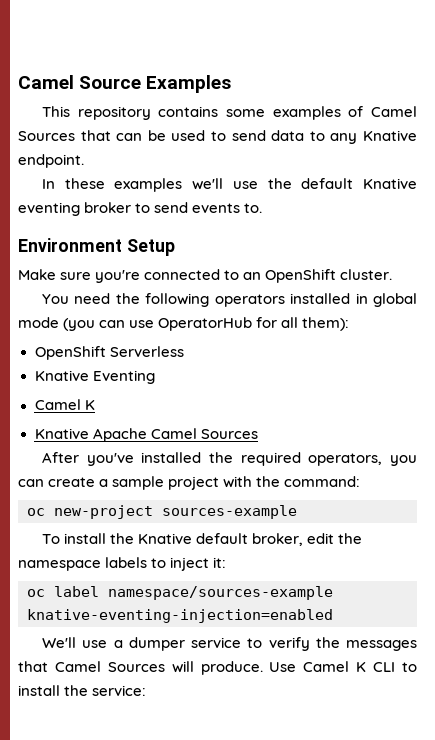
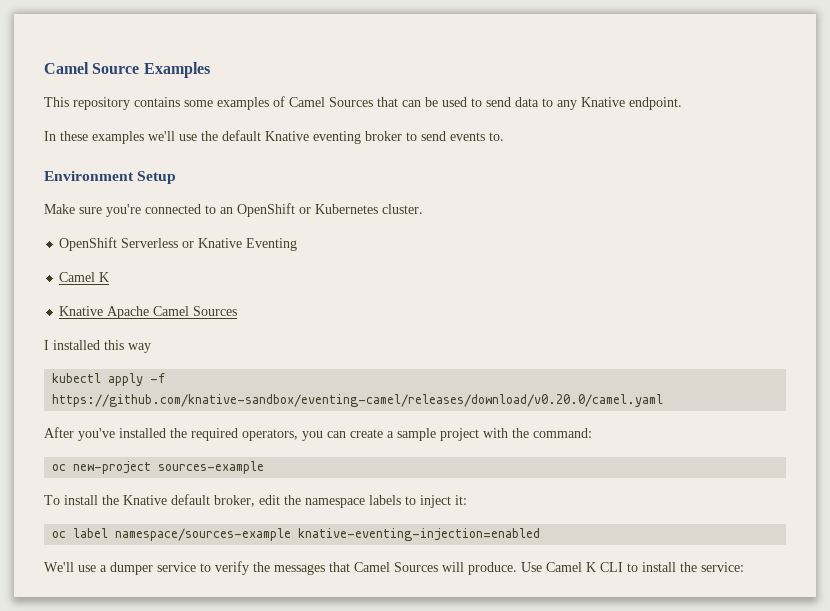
(337, 276) none -> [299,204,378,214] or Kubernetes
[42,293,418,307] [18,317,350,331] // You need the following operators installed in global mode (you can use OperatorHub for all them): -> (423, 209) none
(184, 351) // -> [182,241,195,248] or
(258, 434) none -> [44,340,151,353] [52,373,166,386] [52,394,664,407] // I installed this way // kubectl apply -f https://github.com/knative-sandbox/eventing-camel/releases/download/v0.20.0/camel.yaml

